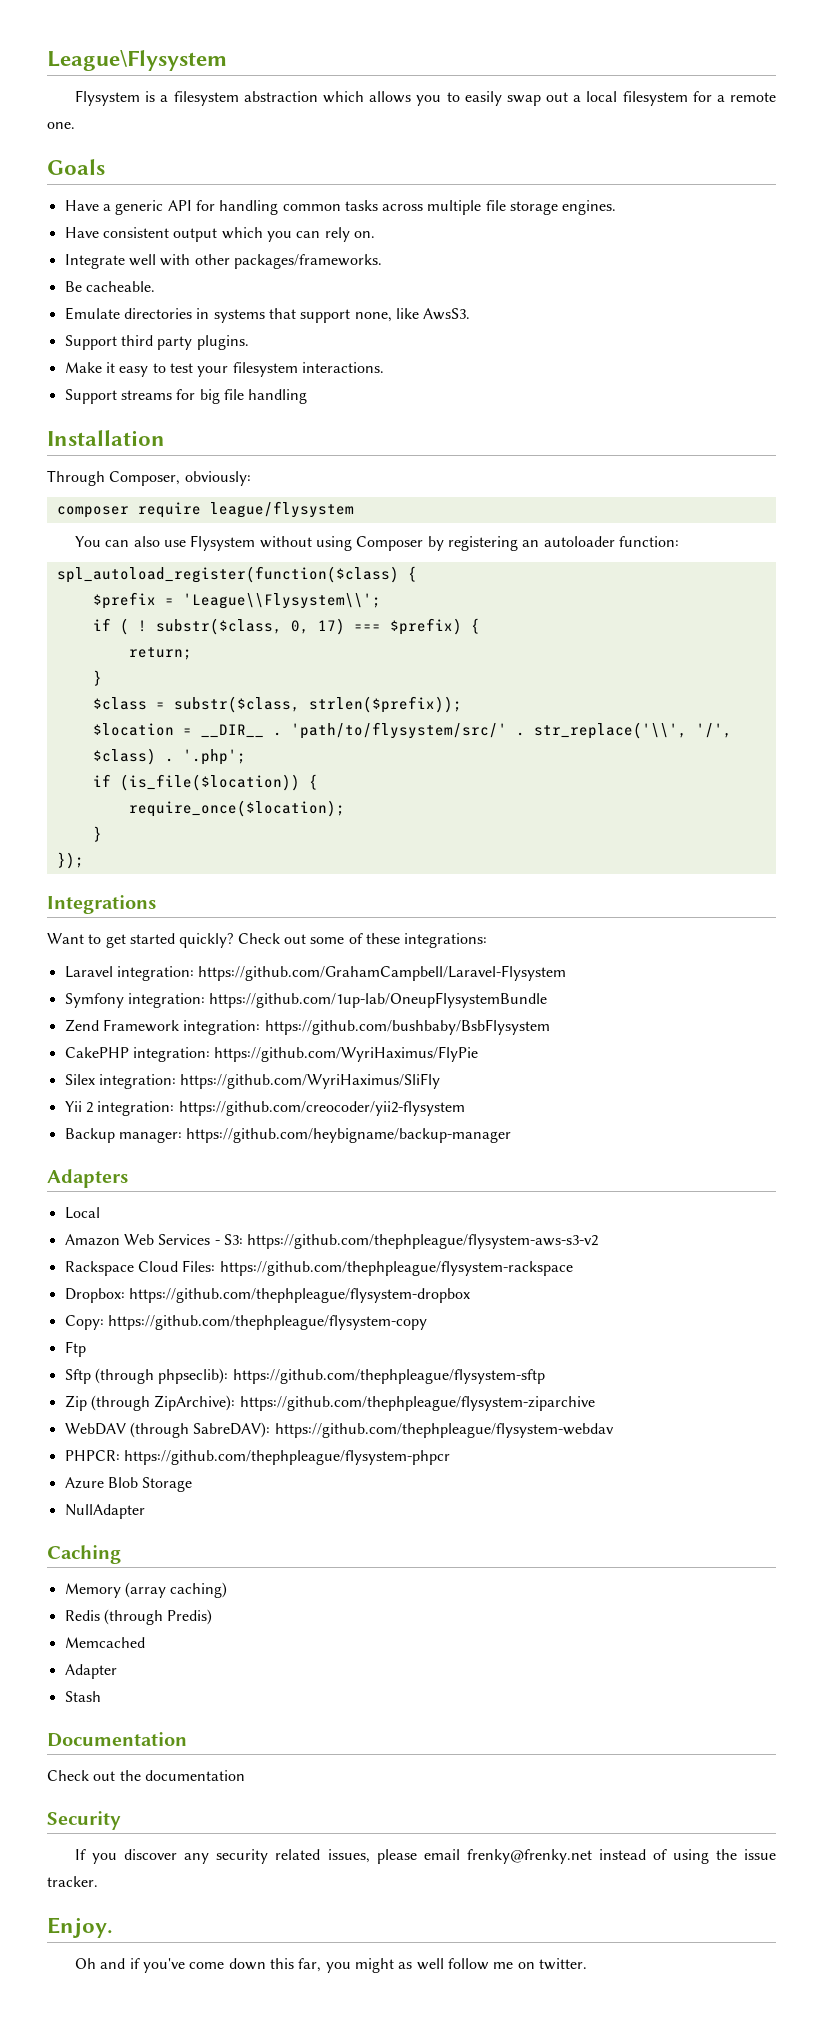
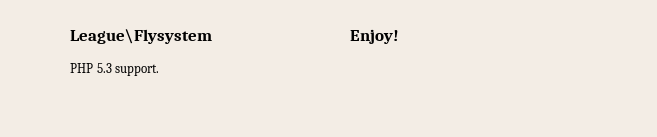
[75,90,776,106] [47,122,75,129] [47,159,105,175] [64,200,617,215] [64,227,375,242] [64,254,382,269] [64,281,155,292] [64,307,471,323] [64,335,249,350] [64,362,384,377] [64,389,308,404] [47,430,165,446] [47,470,251,486] [56,501,354,518] [75,535,679,551] [56,566,417,583] [92,592,381,609] [92,618,480,635] [128,647,192,660] [92,670,102,686] [92,696,462,713] [92,722,732,739] [92,748,246,765] [92,774,318,791] [128,800,345,817] [92,826,102,842] [56,852,84,869] [47,895,156,914] [47,933,488,948] [64,965,567,981] [64,992,548,1008] [64,1019,550,1035] [64,1046,479,1062] [64,1073,441,1089] [64,1101,465,1116] [64,1128,512,1143] [47,1169,128,1188] [64,1207,100,1219] [64,1234,599,1249] [64,1260,573,1276] [64,1288,470,1303] [64,1315,427,1330] [64,1341,86,1357] [64,1368,545,1384] [64,1395,595,1411] [64,1422,614,1438] [64,1450,450,1465] [64,1477,193,1492] [64,1504,145,1519] [47,1545,121,1564] [64,1582,228,1598] [64,1609,213,1625] [64,1637,145,1648] [64,1664,117,1679] [64,1691,101,1702] [47,1732,187,1747] [47,1770,245,1781] [47,1811,121,1830] [75,1849,776,1864] [47,1876,98,1887] [47,1917,113,1938] [75,1958,587,1973] Flysystem is a filesystem abstraction which allows you to easily swap out a local filesystem for a remote one. // Goals // Have a generic API for handling common tasks across multiple file storage engines. // Have consistent output which you can rely on. // Integrate well with other packages/frameworks. // Be cacheable. // Emulate directories in systems that support none, like AwsS3. // Support third party plugins. // Make it easy to test your filesystem interactions. // Support streams for big file handling // Installation // Through Composer, obviously: // composer require league/flysystem // You can also use Flysystem without using Composer by registering an autoloader function: // spl_autoload_register(function($class) { // $prefix = 'League\\Flysystem\\'; // if ( ! substr($class, 0, 17) === $prefix) { // return; // } // $class = substr($class, strlen($prefix)); // $location = __DIR__ . 'path/to/flysystem/src/' . str_replace('\\', '/', $class) . '.php'; // if (is_file($location)) { // require_once($location); // } // }); // Integrations // Want to get started quickly? Check out some of these integrations: // Laravel integration: https://github.com/GrahamCampbell/Laravel-Flysystem // Symfony integration: https://github.com/1up-lab/OneupFlysystemBundle // Zend Framework integration: https://github.com/bushbaby/BsbFlysystem // CakePHP integration: https://github.com/WyriHaximus/FlyPie // Silex integration: https://github.com/WyriHaximus/SliFly // Yii 2 integration: https://github.com/creocoder/yii2-flysystem // Backup manager: https://github.com/heybigname/backup-manager // Adapters // Local // Amazon Web Services - S3: https://github.com/thephpleague/flysystem-aws-s3-v2 // Rackspace Cloud Files: https://github.com/thephpleague/flysystem-rackspace // Dropbox: https://github.com/thephpleague/flysystem-dropbox // Copy: https://github.com/thephpleague/flysystem-copy // Ftp // Sftp (through phpseclib): https://github.com/thephpleague/flysystem-sftp // Zip (through ZipArchive): https://github.com/thephpleague/flysystem-ziparchive // WebDAV (through SabreDAV): https://github.com/thephpleague/flysystem-webdav // PHPCR: https://github.com/thephpleague/flysystem-phpcr // Azure Blob Storage // NullAdapter // Caching // Memory (array caching) // Redis (through Predis) // Memcached // Adapter // Stash // Documentation // Check out the documentation // Security // If you discover any security related issues, please email frenky@frenky.net instead of using the issue tracker. // Enjoy. // Oh and if you've come down this far, you might as well follow me on twitter. -> [70,63,160,76] [350,29,399,44] PHP 5.3 support. // Enjoy!

